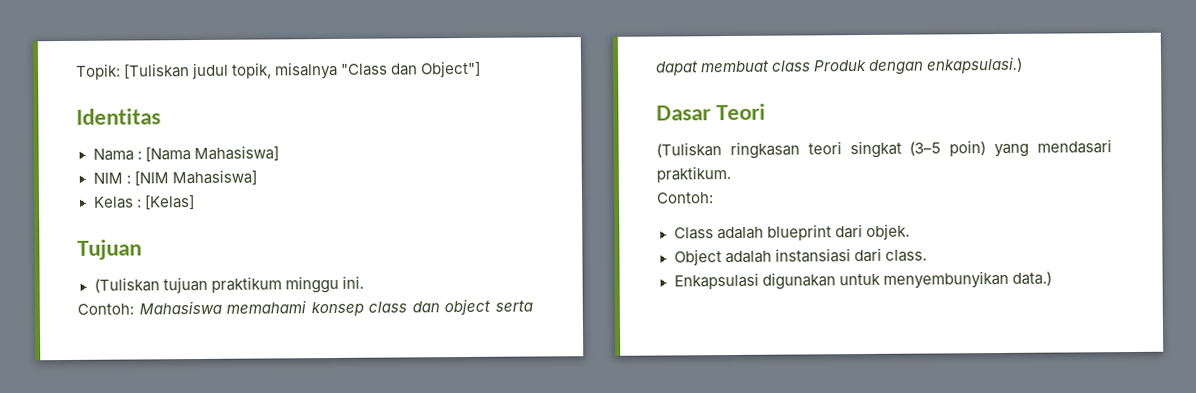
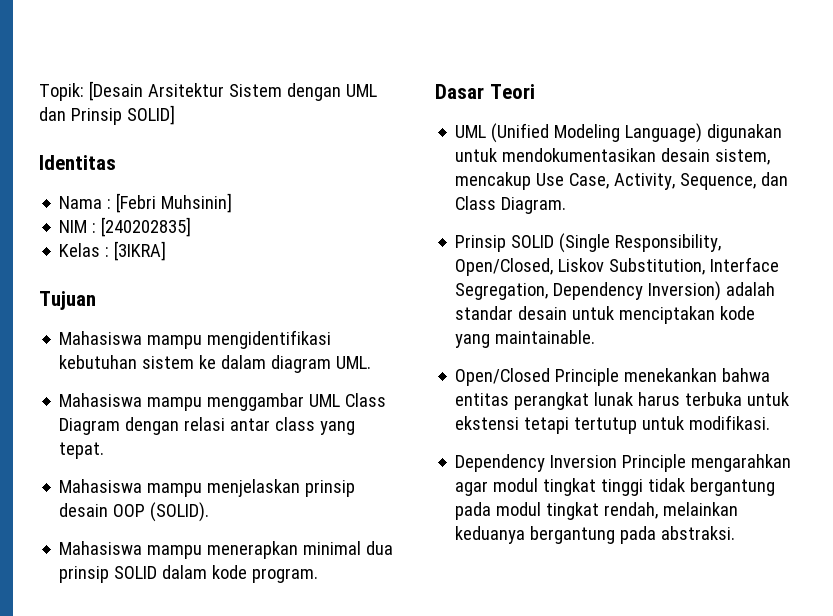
[123,60,482,80] [Tuliskan judul topik, misalnya "Class dan Object"] -> [88,81,377,101] [39,105,175,125] [Desain Arsitektur Sistem dengan UML dan Prinsip SOLID]
[144,145,279,162] [Nama Mahasiswa] -> [116,193,233,213] [Febri Muhsinin]
[133,169,257,186] [NIM Mahasiswa] -> [101,217,192,237] [240202835]
[143,195,195,210] [Kelas] -> [114,241,167,261] [3IKRA]
[93,275,364,294] [77,298,533,317] [655,56,1024,76] [656,103,767,121] [656,139,1112,160] [656,166,731,183] [656,192,714,204] [673,223,910,241] [673,247,927,266] [673,270,1052,290] (Tuliskan tujuan praktikum minggu ini. // Contoh: Mahasiswa memahami konsep class dan object serta dapat membuat class Produk dengan enkapsulasi.) // Dasar Teori // (Tuliskan ringkasan teori singkat (3–5 poin) yang mendasari praktikum. // Contoh: // Class adalah blueprint dari objek. // Object adalah instansiasi dari class. // Enkapsulasi digunakan untuk menyembunyikan data.) -> [59,330,332,349] [59,355,372,373] [59,393,387,411] [59,417,356,435] [59,442,105,459] [59,479,356,497] [59,502,210,522] [59,541,394,559] [59,565,319,583] [435,84,535,99] [455,123,783,143] [455,148,771,165] [455,172,789,190] [455,196,567,214] [455,233,722,253] [455,257,780,276] [455,281,776,301] [455,306,756,324] [455,330,596,348] [455,368,771,386] [455,392,790,410] [455,415,771,434] [455,454,792,472] [455,478,776,496] [455,502,739,520] [455,526,736,544] Mahasiswa mampu mengidentifikasi kebutuhan sistem ke dalam diagram UML. // Mahasiswa mampu menggambar UML Class Diagram dengan relasi antar class yang tepat. // Mahasiswa mampu menjelaskan prinsip desain OOP (SOLID). // Mahasiswa mampu menerapkan minimal dua prinsip SOLID dalam kode program. // Dasar Teori // UML (Unified Modeling Language) digunakan untuk mendokumentasikan desain sistem, mencakup Use Case, Activity, Sequence, dan Class Diagram. // Prinsip SOLID (Single Responsibility, Open/Closed, Liskov Substitution, Interface Segregation, Dependency Inversion) adalah standar desain untuk menciptakan kode yang maintainable. // Open/Closed Principle menekankan bahwa entitas perangkat lunak harus terbuka untuk ekstensi tetapi tertutup untuk modifikasi. // Dependency Inversion Principle mengarahkan agar modul tingkat tinggi tidak bergantung pada modul tingkat rendah, melainkan keduanya bergantung pada abstraksi.

